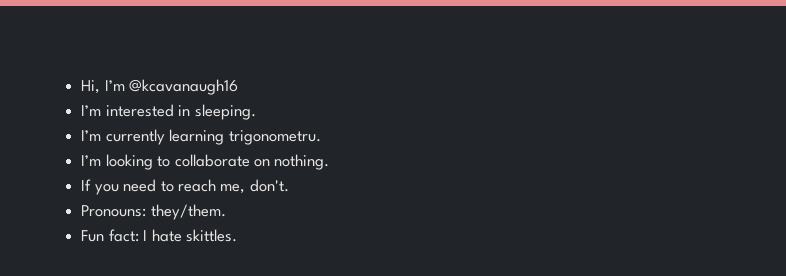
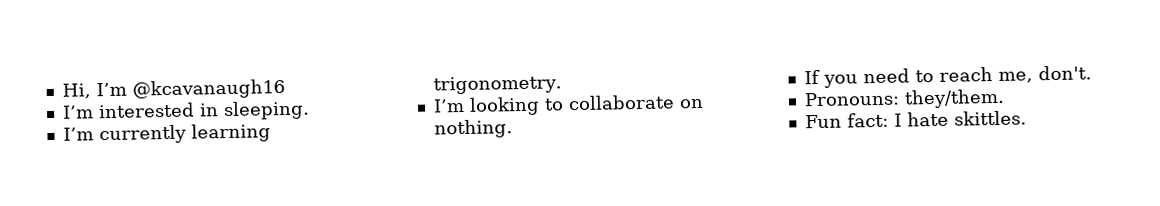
[228,130,321,145] trigonometru. -> [432,75,562,95] trigonometry.

